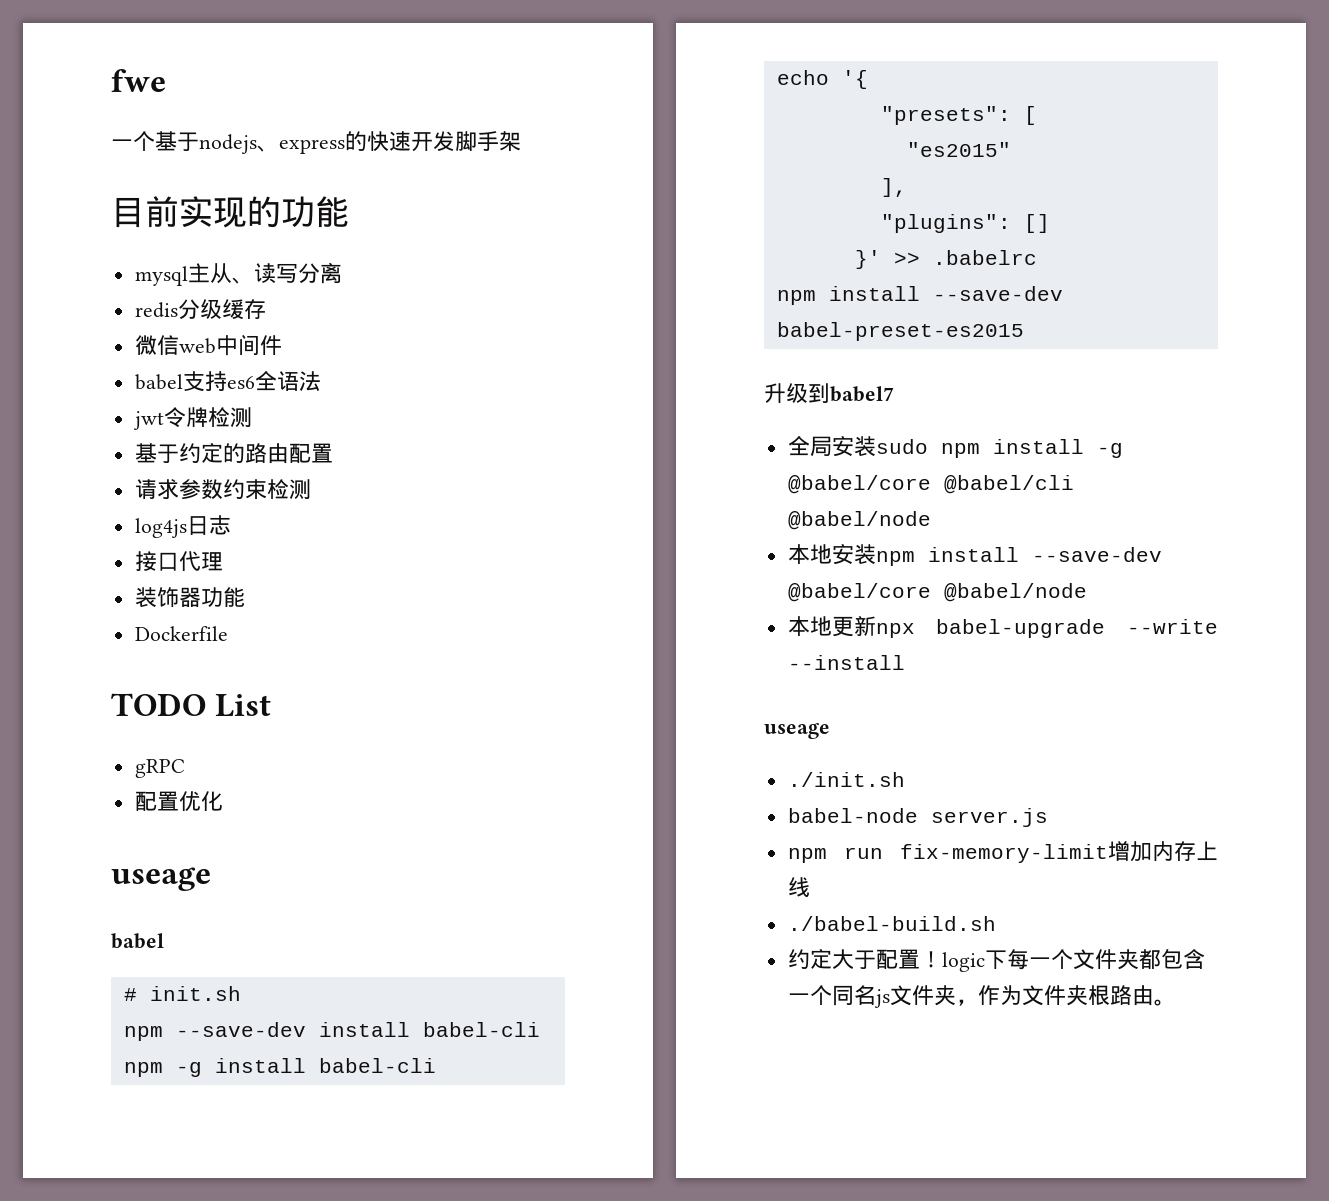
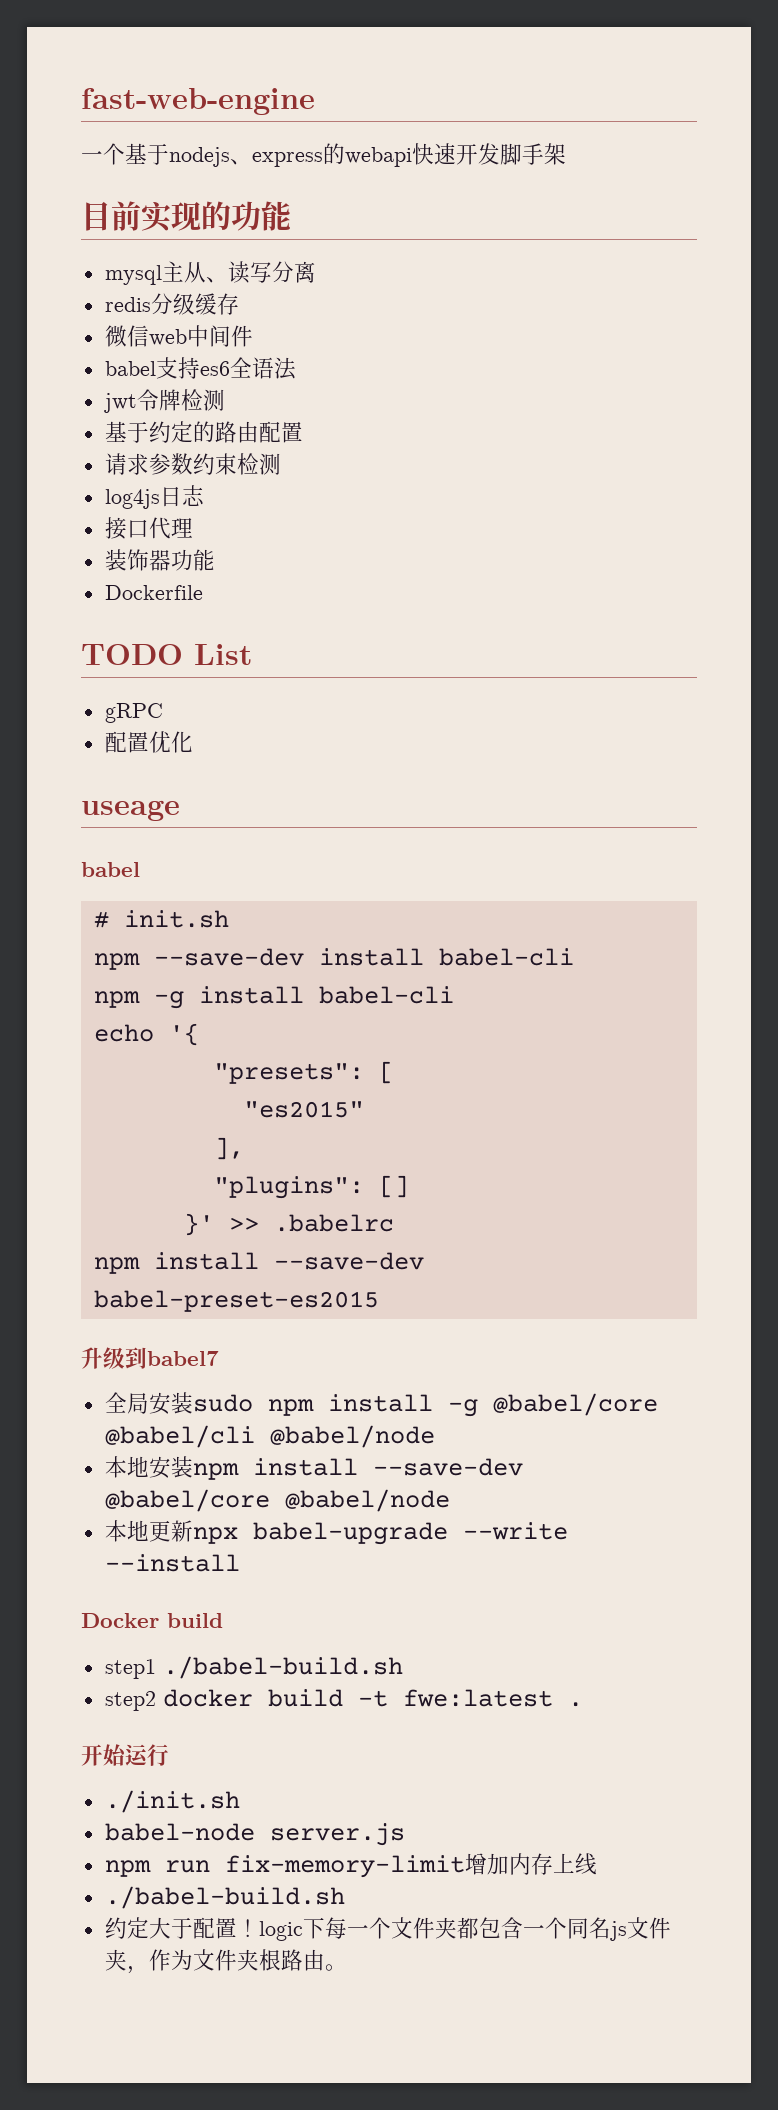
[111,69,166,92] fwe -> [81,88,315,115] fast-web-engine
(367, 141) none -> [345,147,412,167] webapi
[764,723,830,739] useage -> [81,1613,223,1628] [104,1656,403,1679] [104,1689,583,1711] [81,1744,169,1766] Docker build // step1 ./babel-build.sh // step2 docker build -t fwe:latest . // 开始运行

